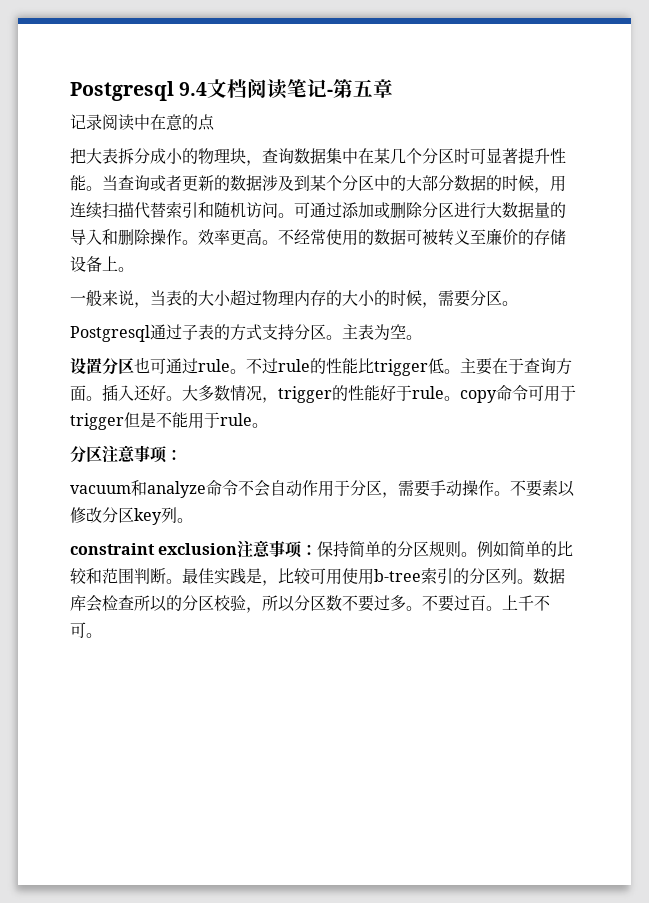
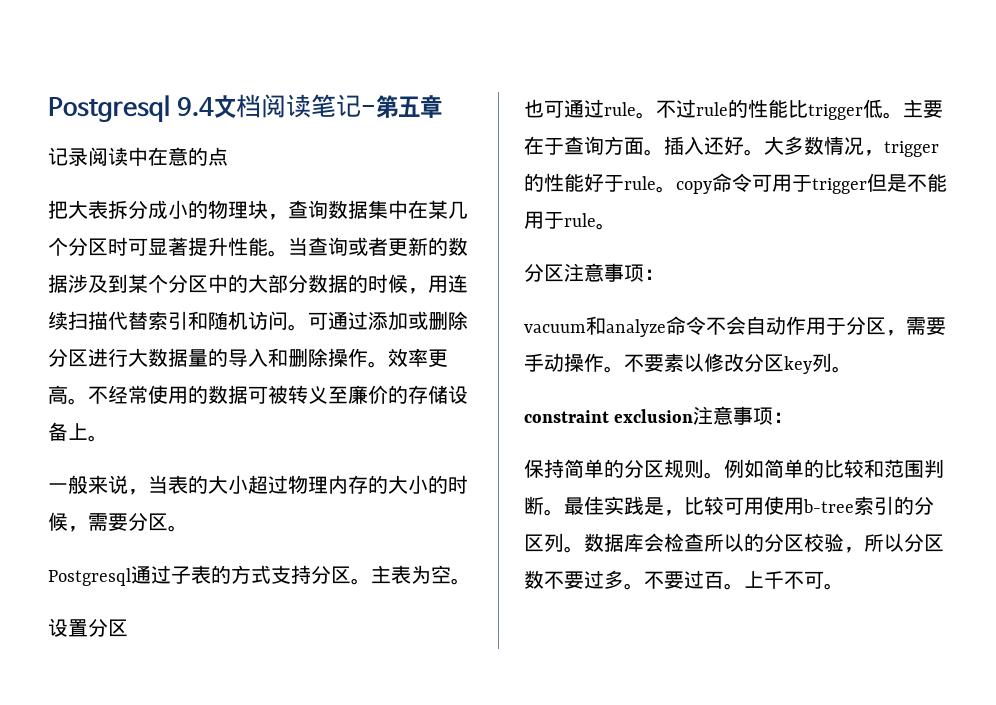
(134, 366) none -> (128, 628) //
(318, 549) none -> (794, 417) //

